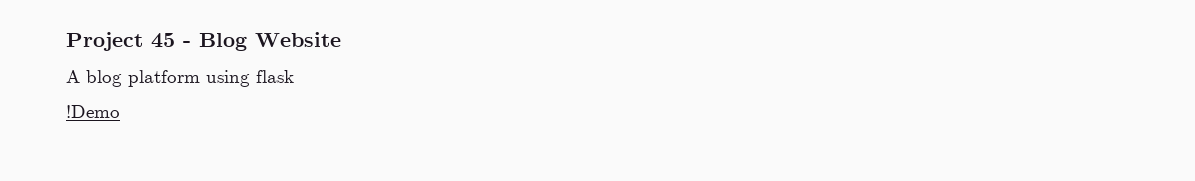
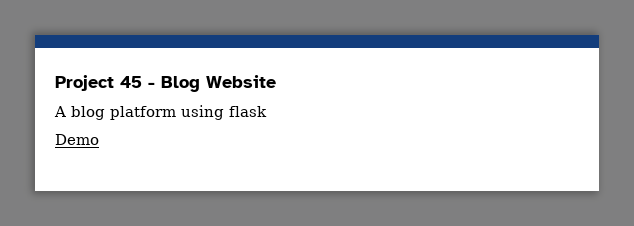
[66,105,120,118] !Demo -> [55,134,99,145] Demo

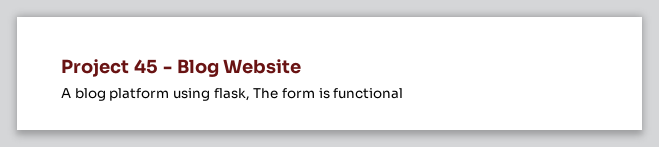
[229,106,267,117] [55,134,99,145] flask // Demo -> [213,88,404,101] flask, The form is functional

